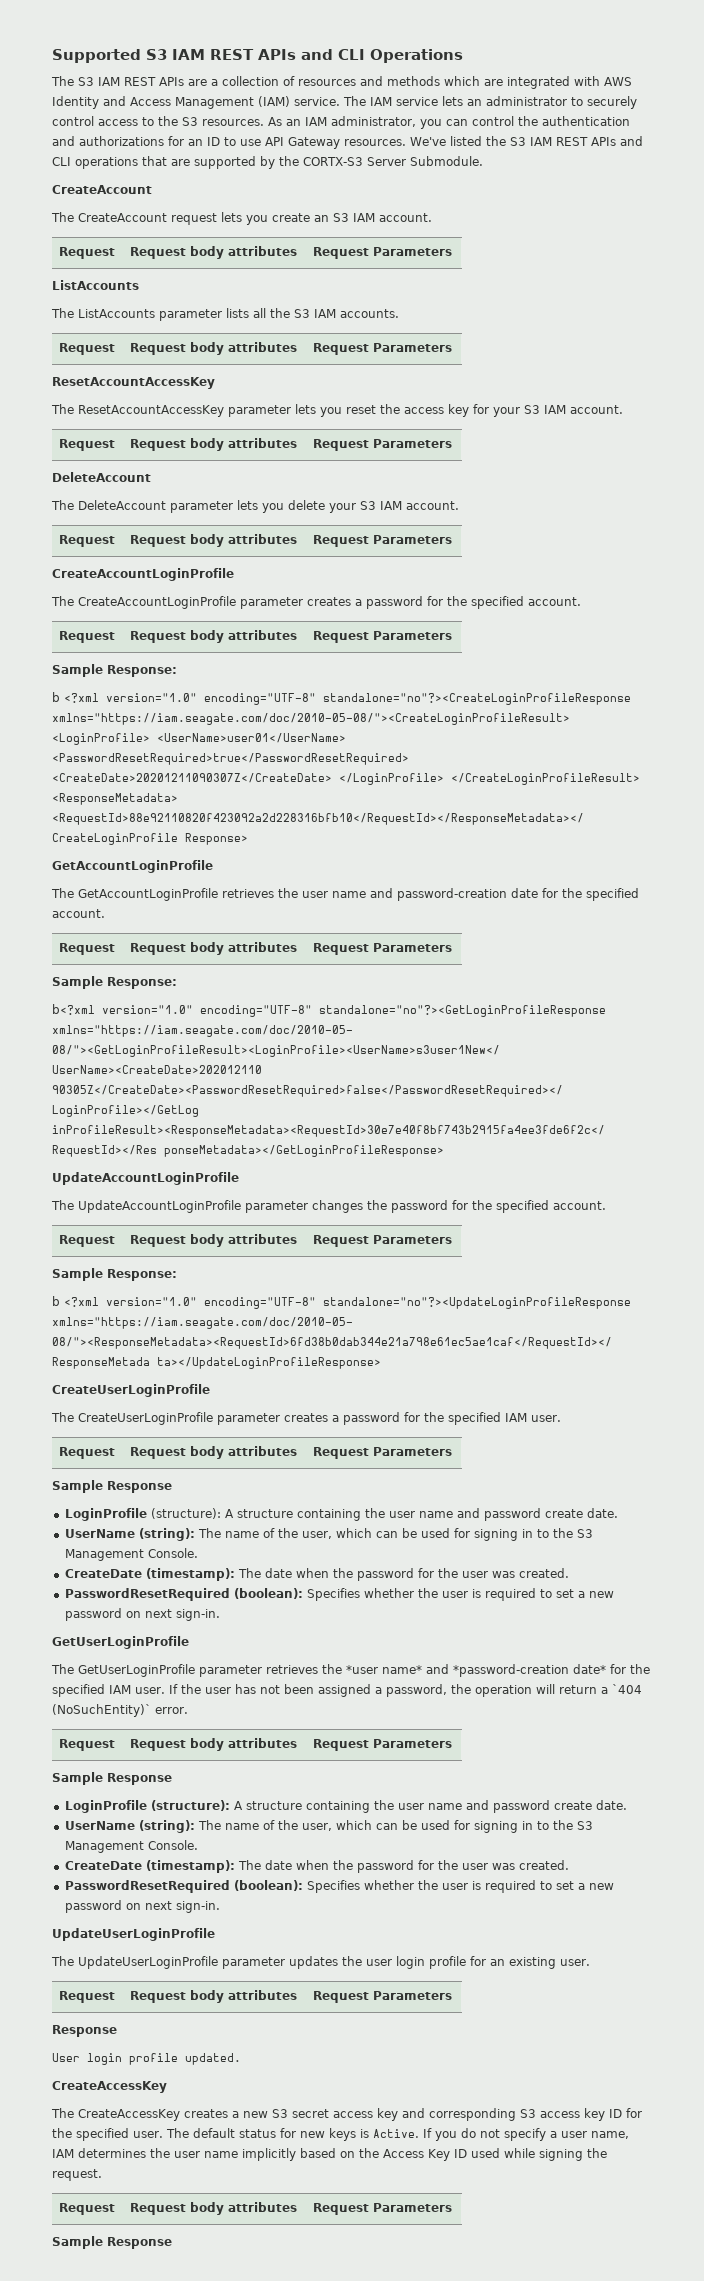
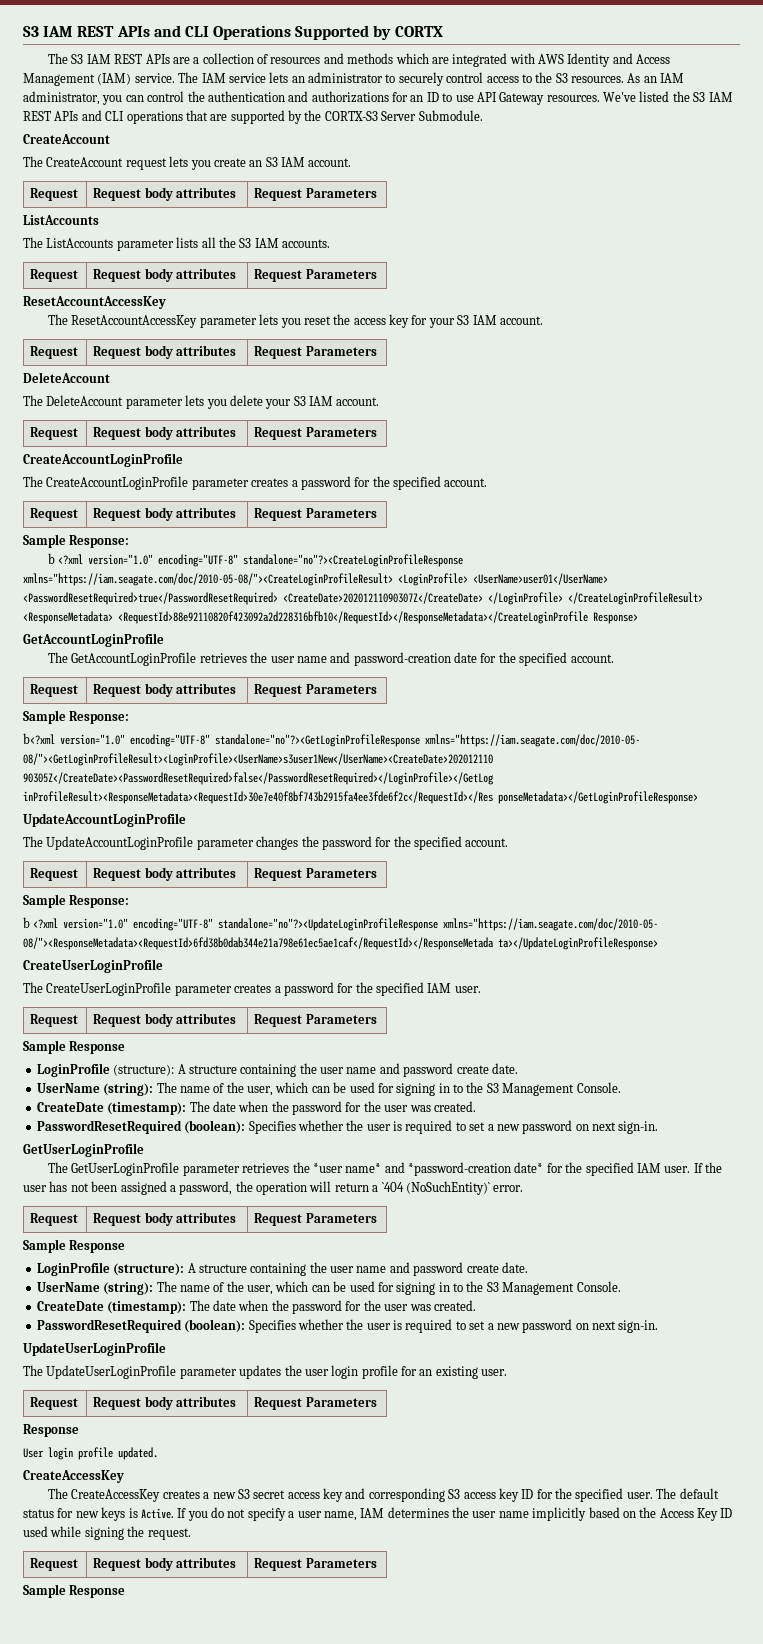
[52,49,141,63] Supported -> (23, 31) none
(463, 56) none -> [295,25,443,40] Supported by CORTX

